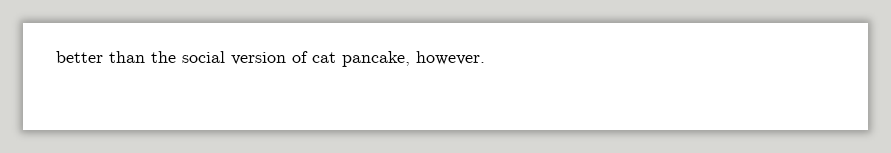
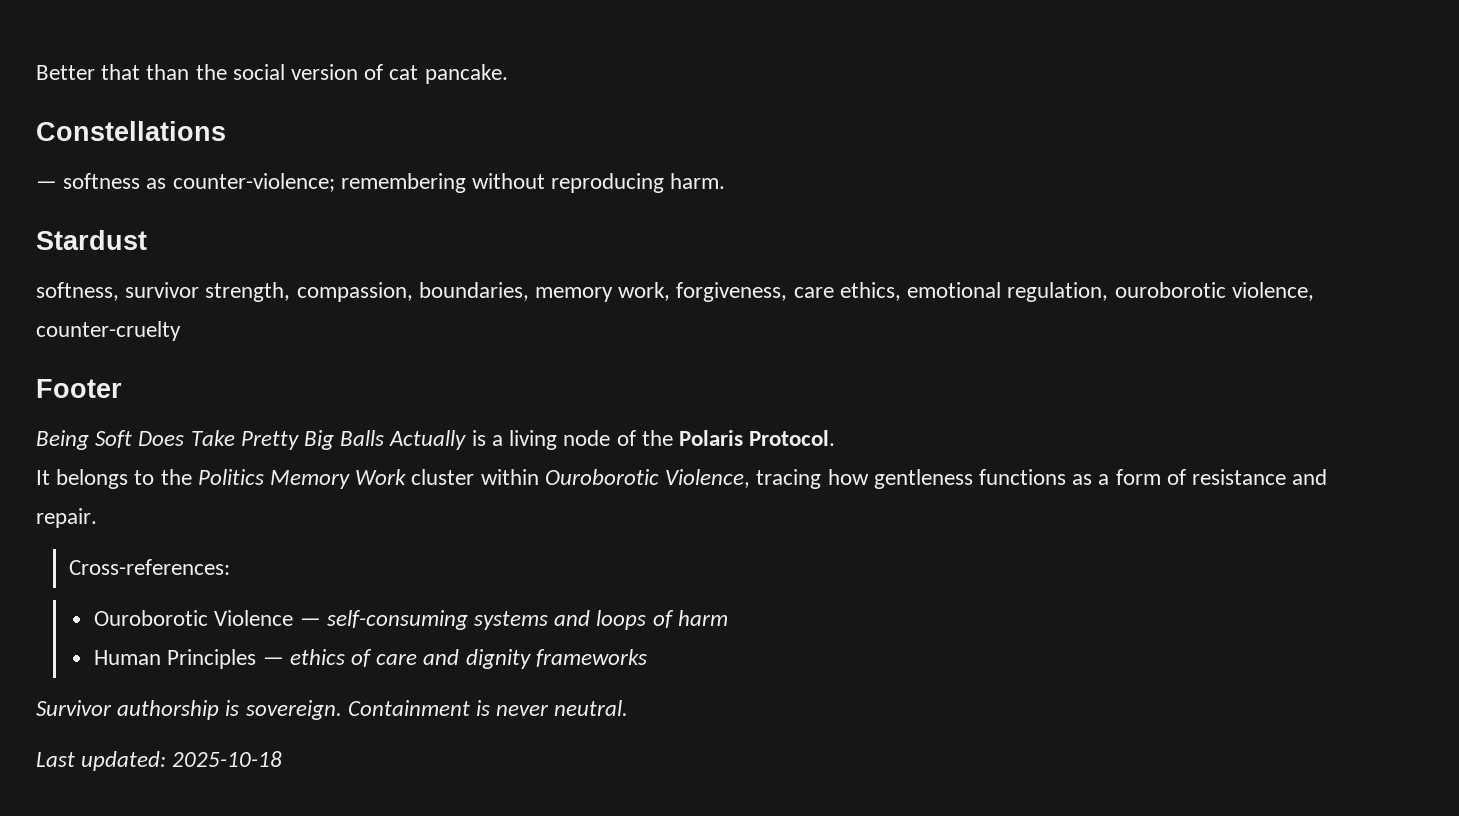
[56,51,103,63] better -> [36,64,141,80] Better that
[342,51,485,67] pancake, however. -> [424,64,508,84] [36,121,226,141] [36,173,726,193] [36,230,147,250] [36,282,1314,302] [36,321,181,341] [36,379,122,398] [36,430,836,450] [36,469,1328,489] [36,508,97,528] [68,559,230,575] [94,610,728,630] [94,649,647,669] [36,700,629,720] [36,751,283,771] pancake. // Constellations // — softness as counter-violence; remembering without reproducing harm. // Stardust // softness, survivor strength, compassion, boundaries, memory work, forgiveness, care ethics, emotional regulation, ouroborotic violence, counter-cruelty // Footer // Being Soft Does Take Pretty Big Balls Actually is a living node of the Polaris Protocol. // It belongs to the Politics Memory Work cluster within Ouroborotic Violence, tracing how gentleness functions as a form of resistance and repair. // Cross-references: // Ouroborotic Violence — self-consuming systems and loops of harm // Human Principles — ethics of care and dignity frameworks // Survivor authorship is sovereign. Containment is never neutral. // Last updated: 2025-10-18

